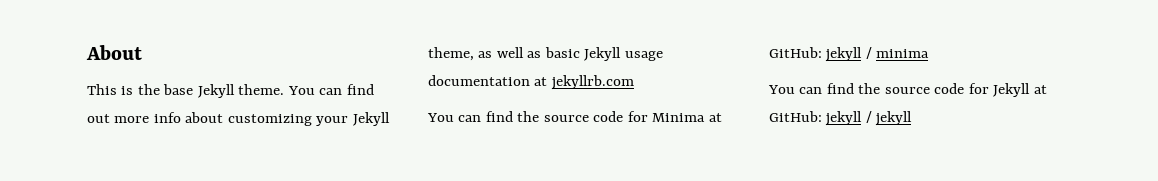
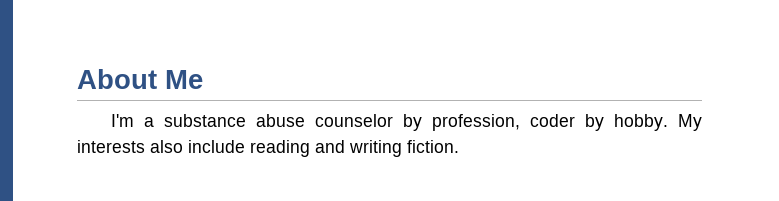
[87,84,374,98] [87,112,390,126] [428,47,663,61] [428,75,634,90] [427,111,722,122] [769,47,930,62] [768,83,1047,97] [769,111,913,126] // This is the base Jekyll theme. You can find out more info about customizing your Jekyll theme, as well as basic Jekyll usage documentation at jekyllrb.com // You can find the source code for Minima at GitHub: jekyll / minima // You can find the source code for Jekyll at GitHub: jekyll / jekyll -> [165,70,203,89] [111,114,702,131] [77,140,459,157] Me // I'm a substance abuse counselor by profession, coder by hobby. My interests also include reading and writing fiction.

